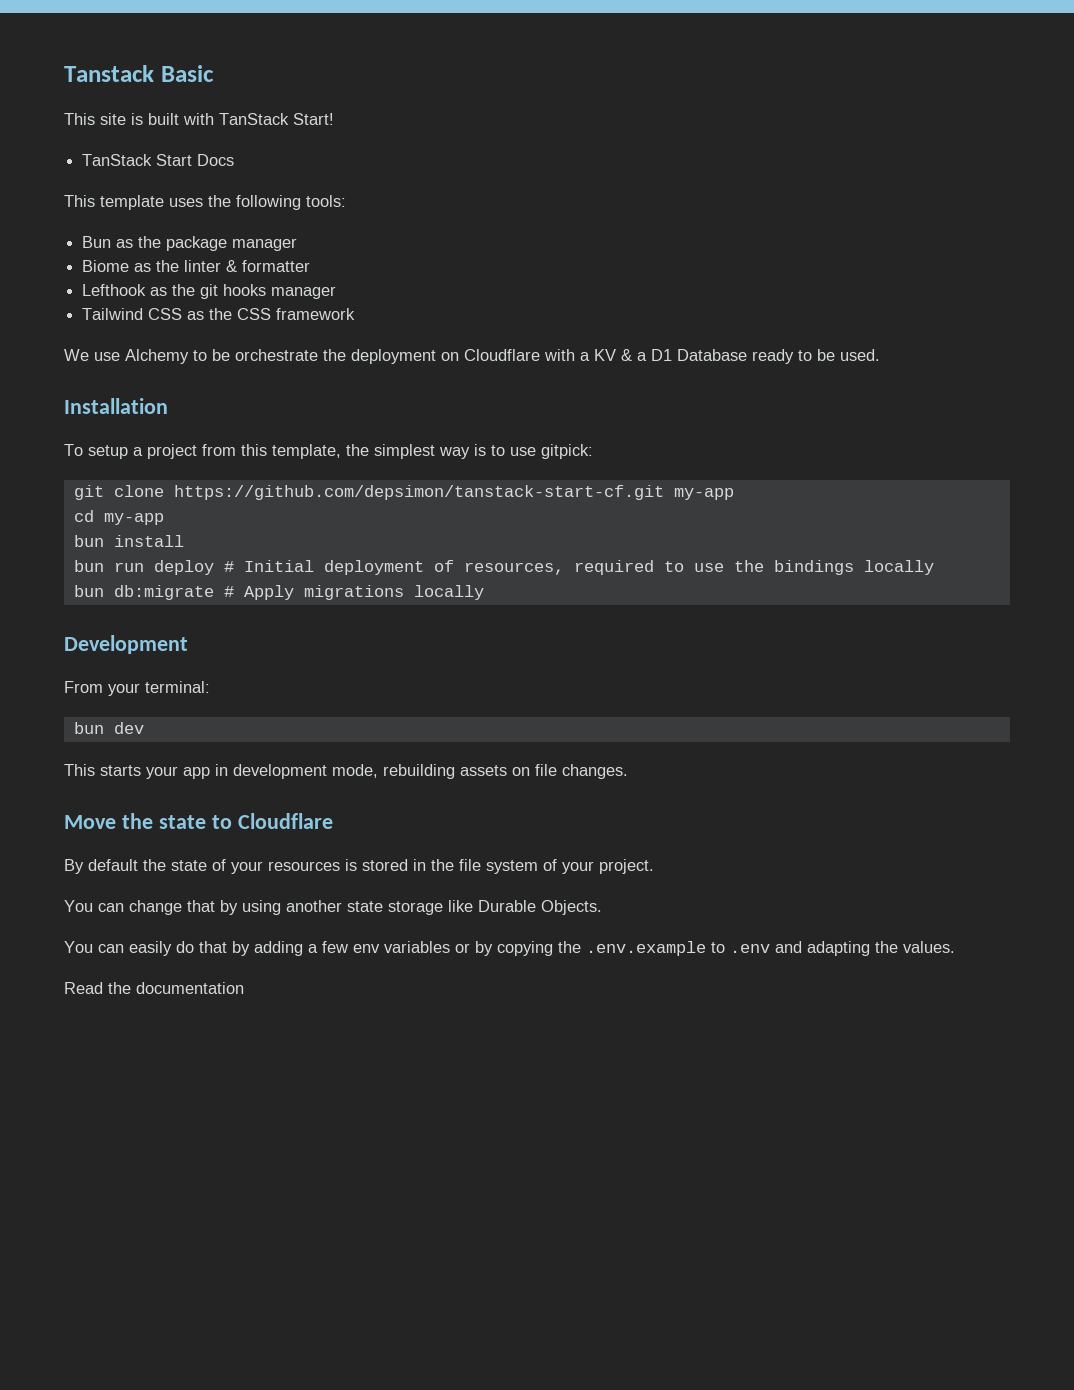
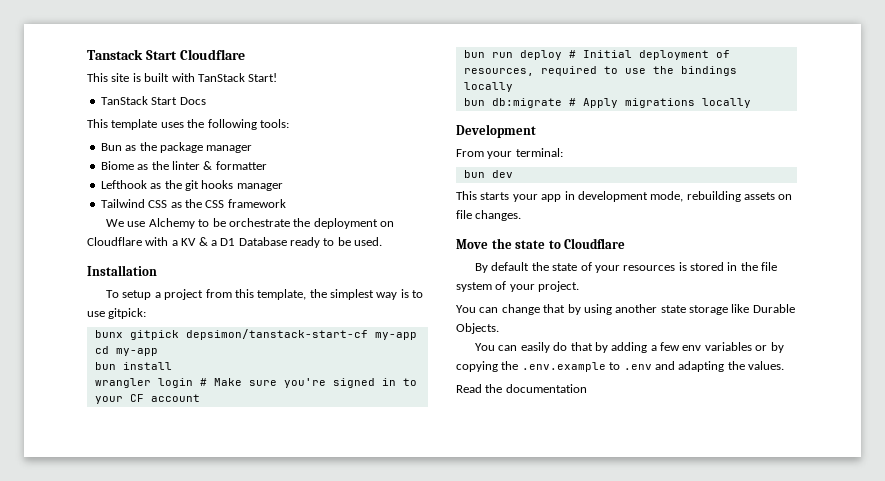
[160,65,214,82] Basic -> [145,49,245,60] Start Cloudflare
[73,485,664,500] git clone https://github.com/depsimon/tanstack-start-cf.git -> [94,329,368,340] bunx gitpick depsimon/tanstack-start-cf
(184, 541) none -> [94,378,417,388] [94,394,200,404] // wrangler login # Make sure you're signed in to your CF account

